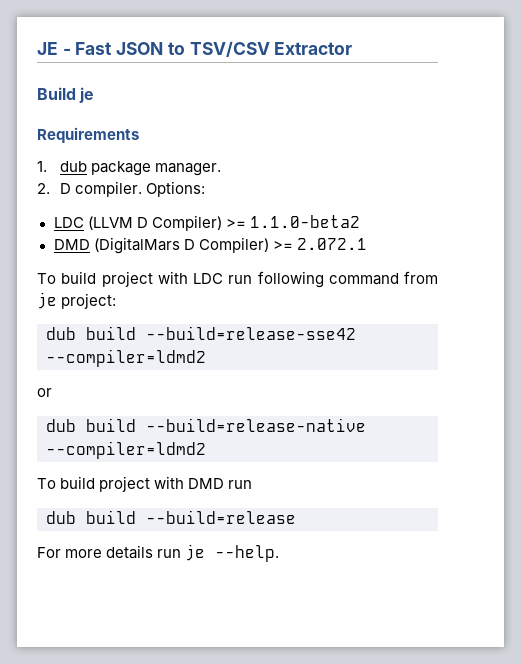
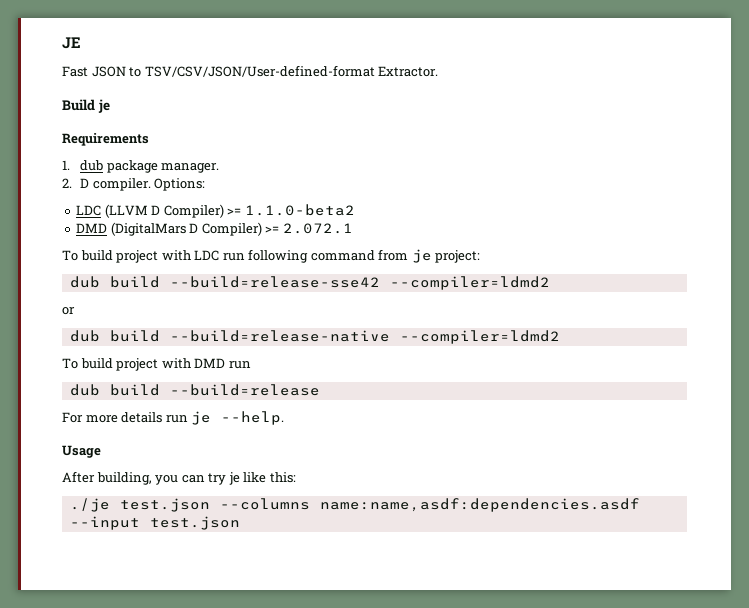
[62,48,71,55] - -> (81, 43) //
[189,41,353,57] TSV/CSV Extractor -> [144,65,439,77] TSV/CSV/JSON/User-defined-format Extractor.
(280, 553) none -> [62,445,101,458] [62,471,296,485] [69,498,640,512] [69,516,240,530] // Usage // After building, you can try je like this: // ./je test.json --columns name:name,asdf:dependencies.asdf --input test.json

